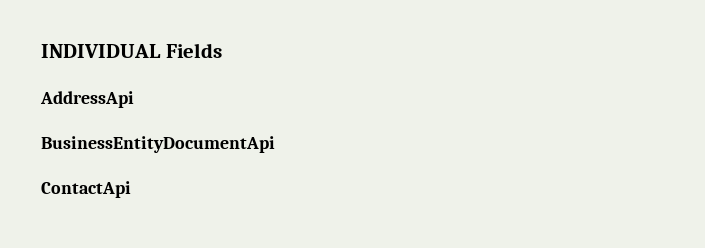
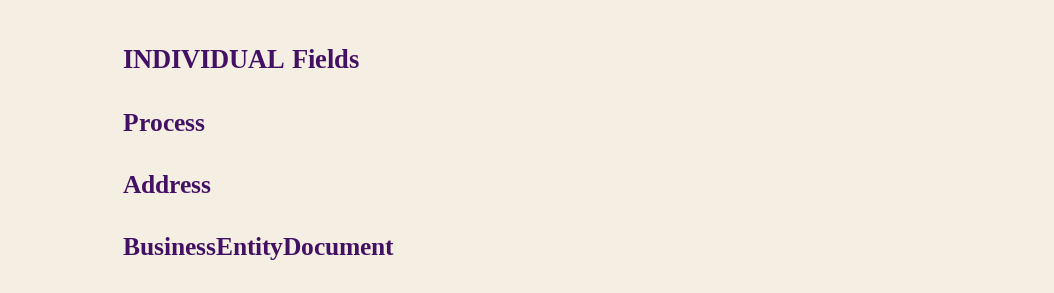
[40,91,134,108] [41,136,275,153] [41,181,131,198] AddressApi // BusinessEntityDocumentApi // ContactApi -> [123,114,205,131] [123,175,211,193] [123,237,394,260] Process // Address // BusinessEntityDocument

